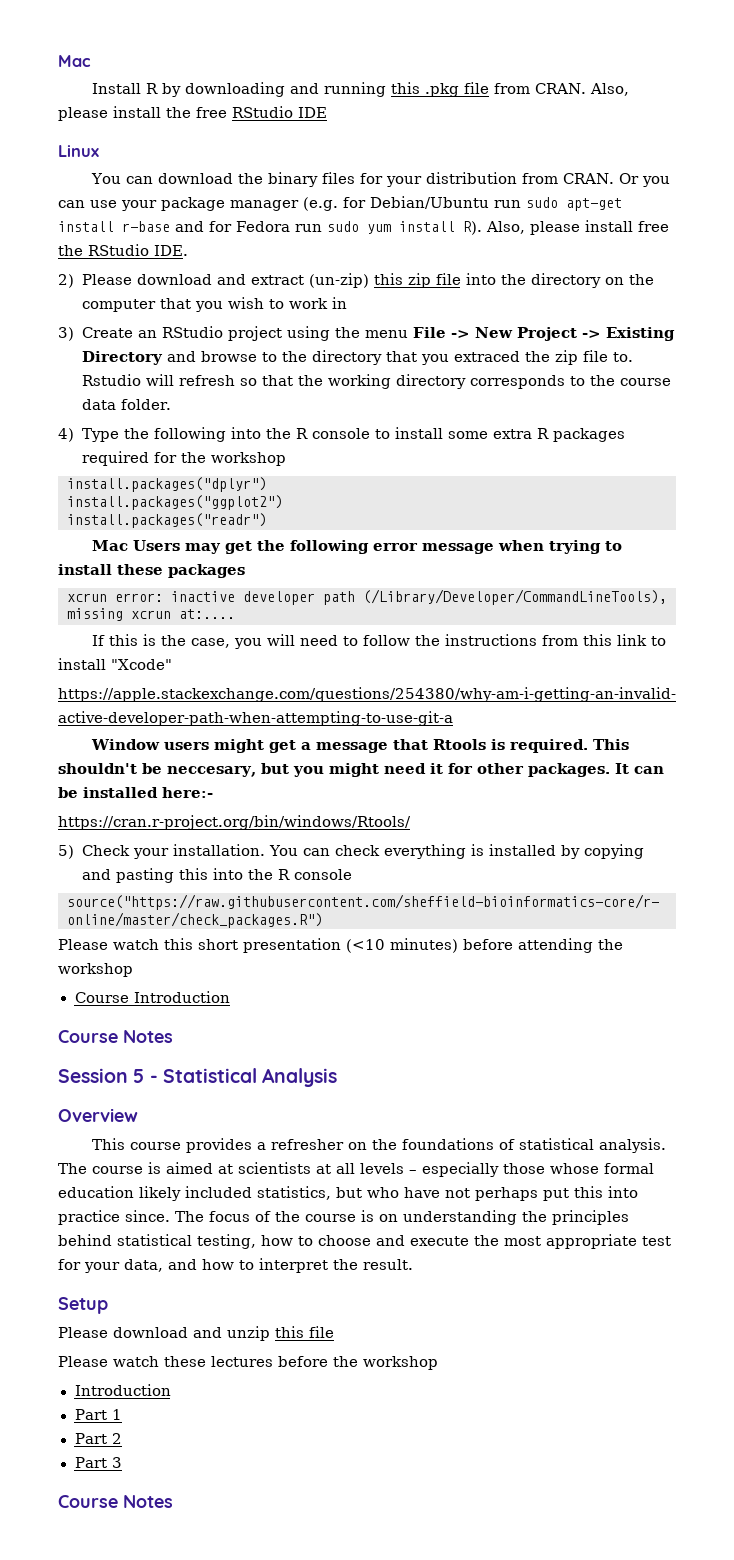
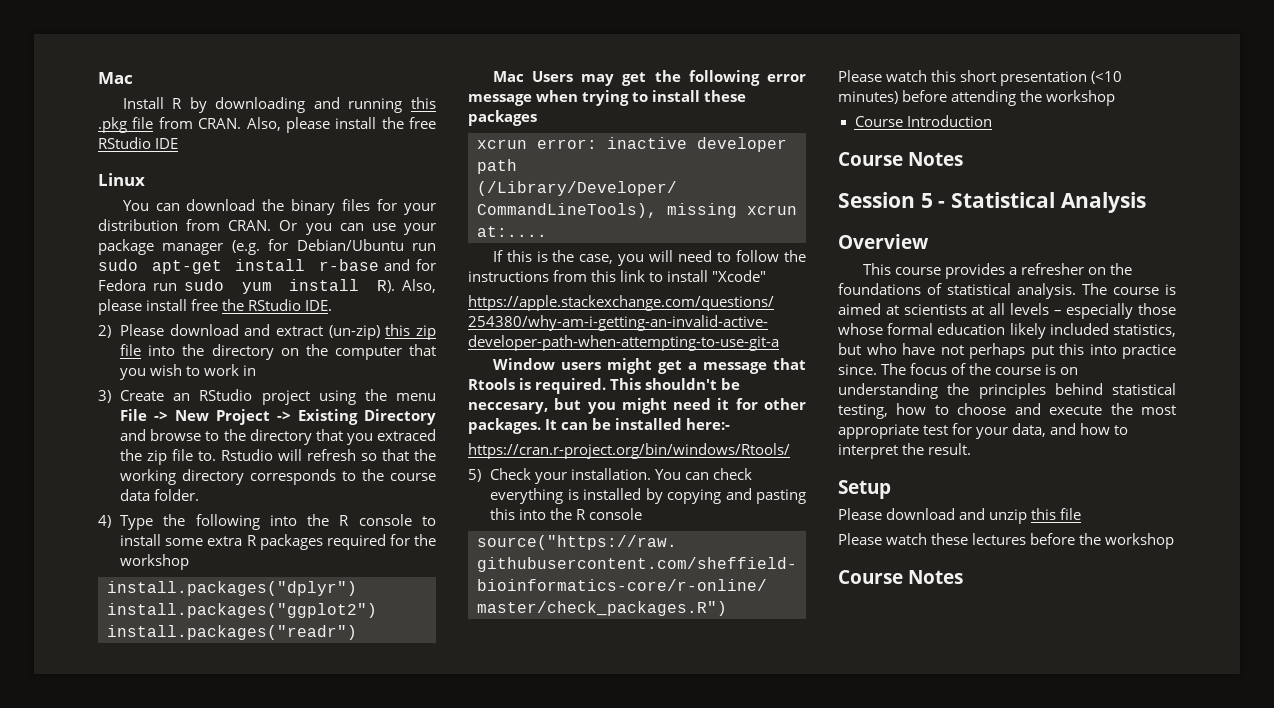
[74,1384,171,1396] [74,1409,122,1420] [74,1433,122,1444] [74,1457,122,1468] // Introduction // Part 1 // Part 2 // Part 3 -> (1175, 541) none

